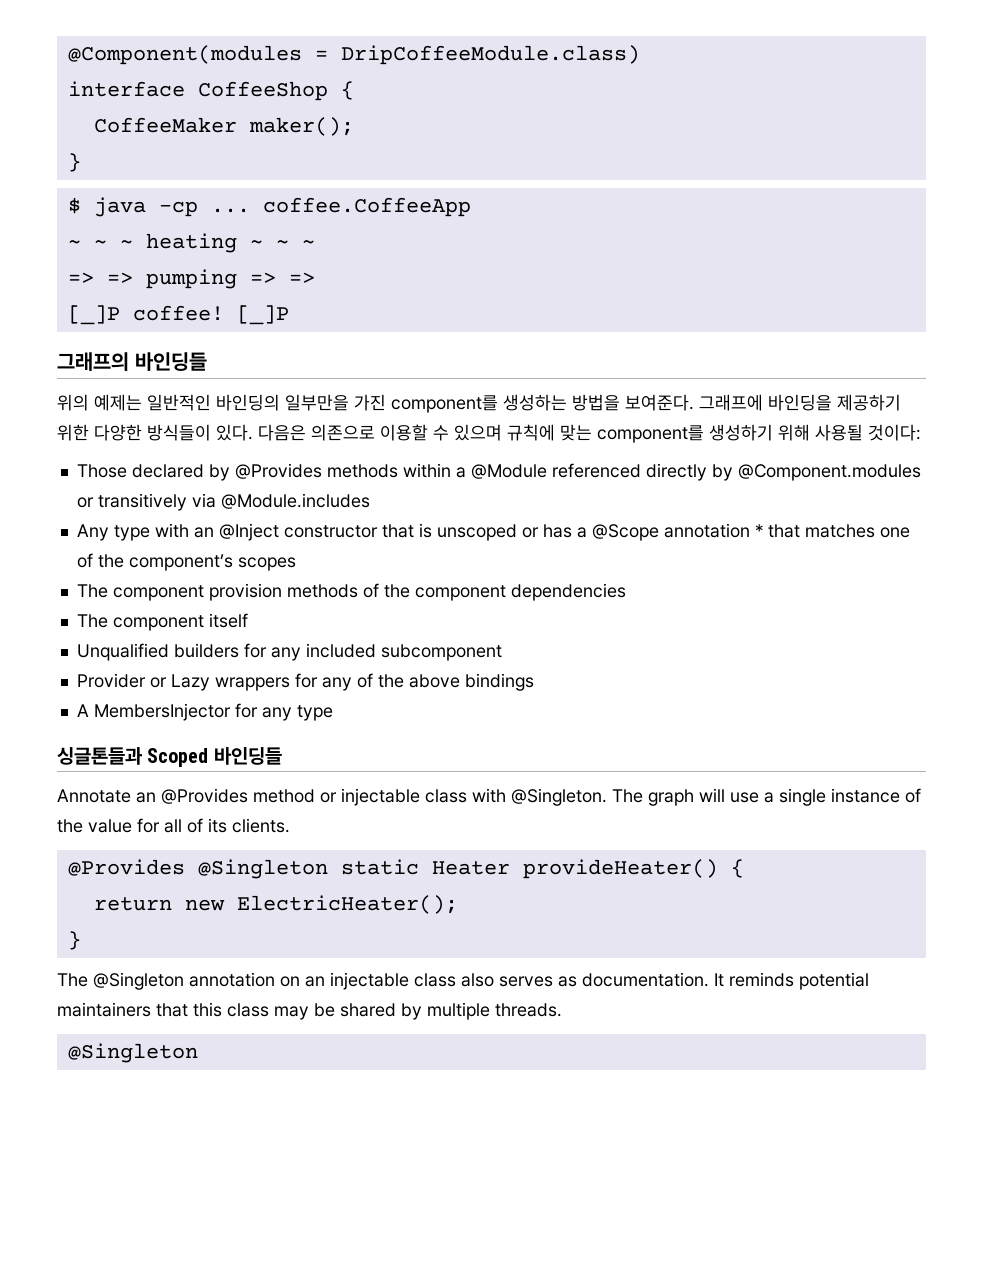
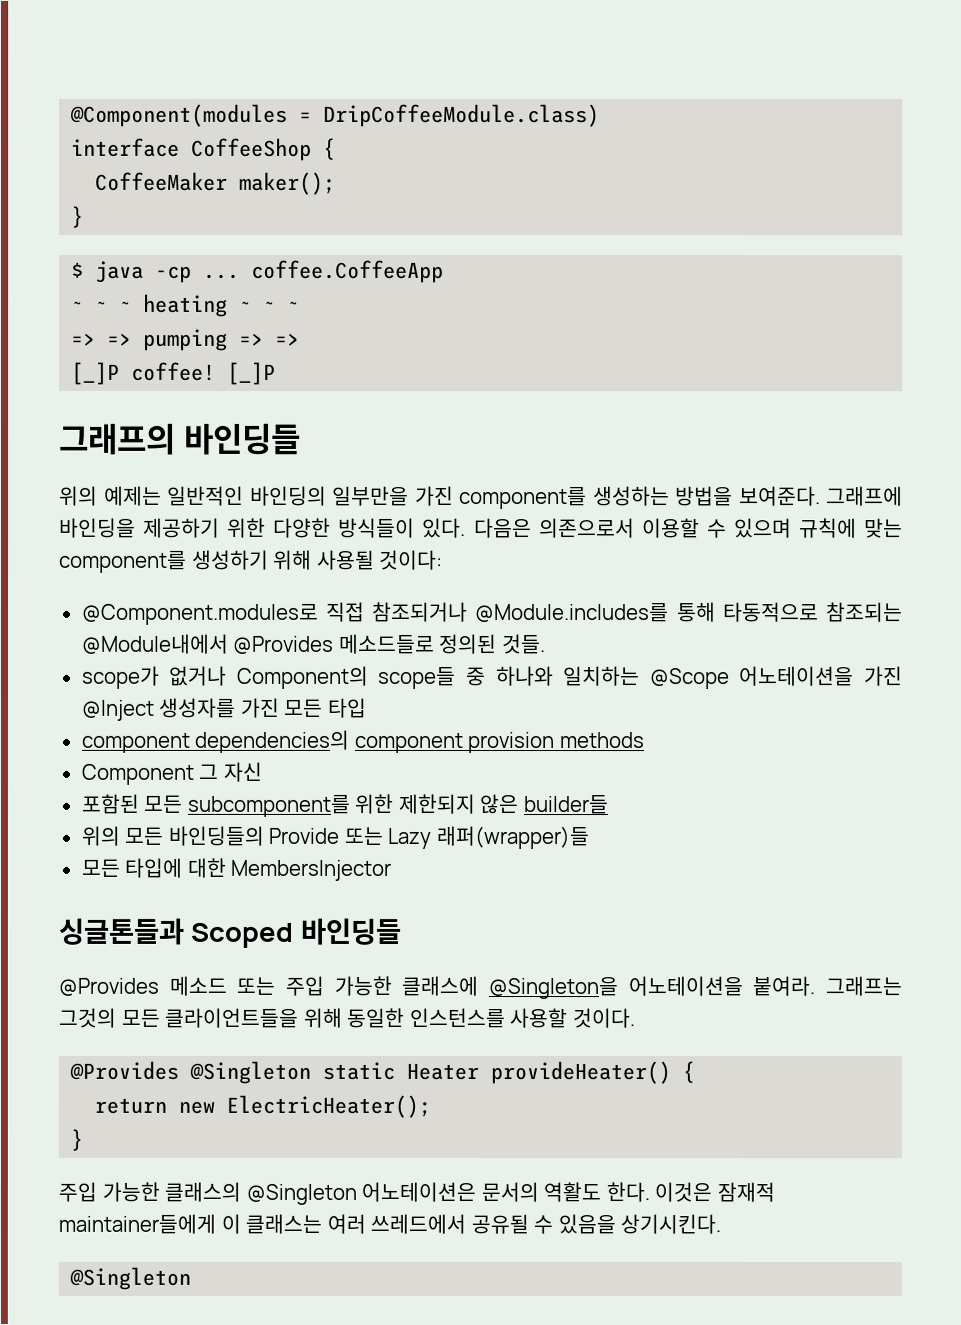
[311,424,375,441] 의존으로 -> [538,518,635,539] 의존으로서
[76,463,921,481] [76,493,370,511] [76,523,910,541] [76,553,296,571] [76,583,626,601] [76,613,248,631] [76,643,502,661] [76,673,534,691] [76,703,333,721] [57,747,282,767] [57,788,921,806] [57,818,290,833] Those declared by @Provides methods within a @Module referenced directly by @Component.modules or transitively via @Module.includes // Any type with an @Inject constructor that is unscoped or has a @Scope annotation * that matches one of the component’s scopes // The component provision methods of the component dependencies // The component itself // Unqualified builders for any included subcomponent // Provider or Lazy wrappers for any of the above bindings // A MembersInjector for any type // 싱글톤들과 Scoped 바인딩들 // Annotate an @Provides method or injectable class with @Singleton. The graph will use a single instance of the value for all of its clients. -> [81,601,904,625] [81,633,546,655] [80,665,903,690] [80,697,366,721] [80,729,644,754] [80,761,262,785] [80,793,608,817] [80,825,589,850] [80,857,392,881] [58,917,401,948] [58,975,902,1000] [58,1007,635,1029] @Component.modules로 직접 참조되거나 @Module.includes를 통해 타동적으로 참조되는 @Module내에서 @Provides 메소드들로 정의된 것들. // scope가 없거나 Component의 scope들 중 하나와 일치하는 @Scope 어노테이션을 가진 @Inject 생성자를 가진 모든 타입 // component dependencies의 component provision methods // Component 그 자신 // 포함된 모든 subcomponent를 위한 제한되지 않은 builder들 // 위의 모든 바인딩들의 Provide 또는 Lazy 래퍼(wrapper)들 // 모든 타입에 대한 MembersInjector // 싱글톤들과 Scoped 바인딩들 // @Provides 메소드 또는 주입 가능한 클래스에 @Singleton을 어노테이션을 붙여라. 그래프는 그것의 모든 클라이언트들을 위해 동일한 인스턴스를 사용할 것이다.
[57,972,869,990] [57,1002,562,1020] The @Singleton annotation on an injectable class also serves as documentation. It reminds potential maintainers that this class may be shared by multiple threads. -> [58,1181,775,1205] [58,1213,722,1235] 주입 가능한 클래스의 @Singleton 어노테이션은 문서의 역활도 한다. 이것은 잠재적 maintainer들에게 이 클래스는 여러 쓰레드에서 공유될 수 있음을 상기시킨다.

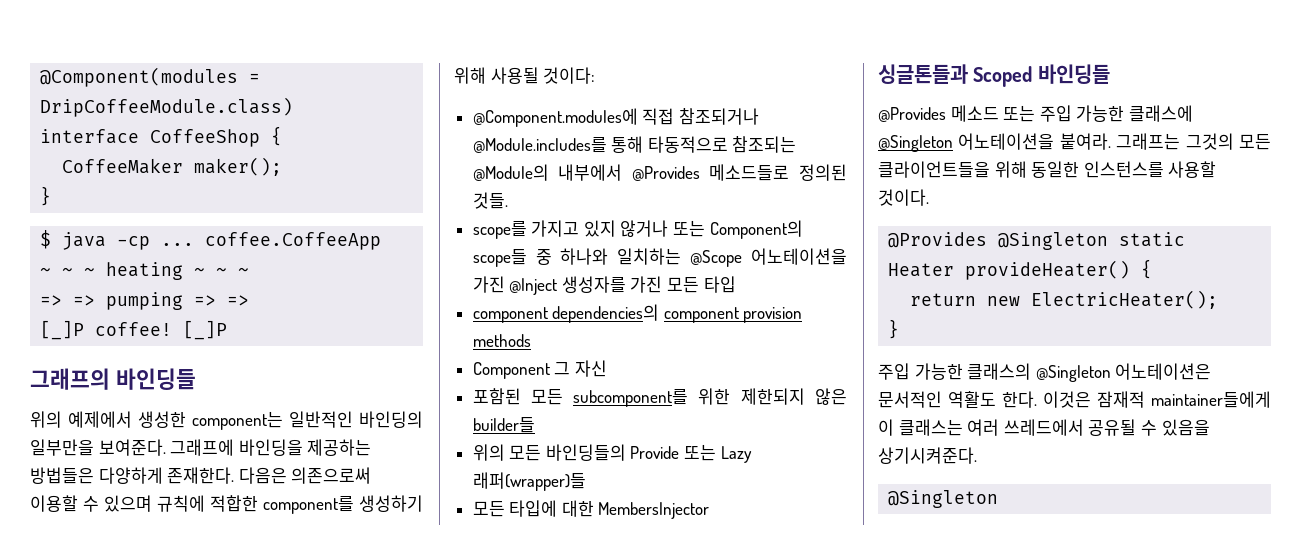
[103,485,903,510] [59,517,635,539] 예제는 일반적인 바인딩의 일부만을 가진 component를 생성하는 방법을 보여준다. 그래프에 바인딩을 제공하기 위한 다양한 방식들이 있다. 다음은 의존으로서 -> [68,411,423,430] [30,439,372,456] [30,467,372,484] 예제에서 생성한 component는 일반적인 바인딩의 일부만을 보여준다. 그래프에 바인딩을 제공하는 방법들은 다양하게 존재한다. 다음은 의존으로써
[864,518,904,539] 맞는 -> [210,495,258,512] 적합한
[81,603,319,625] @Component.modules로 -> [472,108,638,127] @Component.modules에
[81,633,229,654] @Module내에서 -> [472,164,623,181] @Module의 내부에서
[80,665,227,689] scope가 없거나 -> [472,220,706,239] scope를 가지고 있지 않거나 또는
[488,977,619,1000] @Singleton을 -> [878,135,953,152] @Singleton
[480,1182,539,1203] 문서의 -> [878,391,942,408] 문서적인
[620,1214,722,1235] 상기시킨다. -> [878,447,977,464] 상기시켜준다.

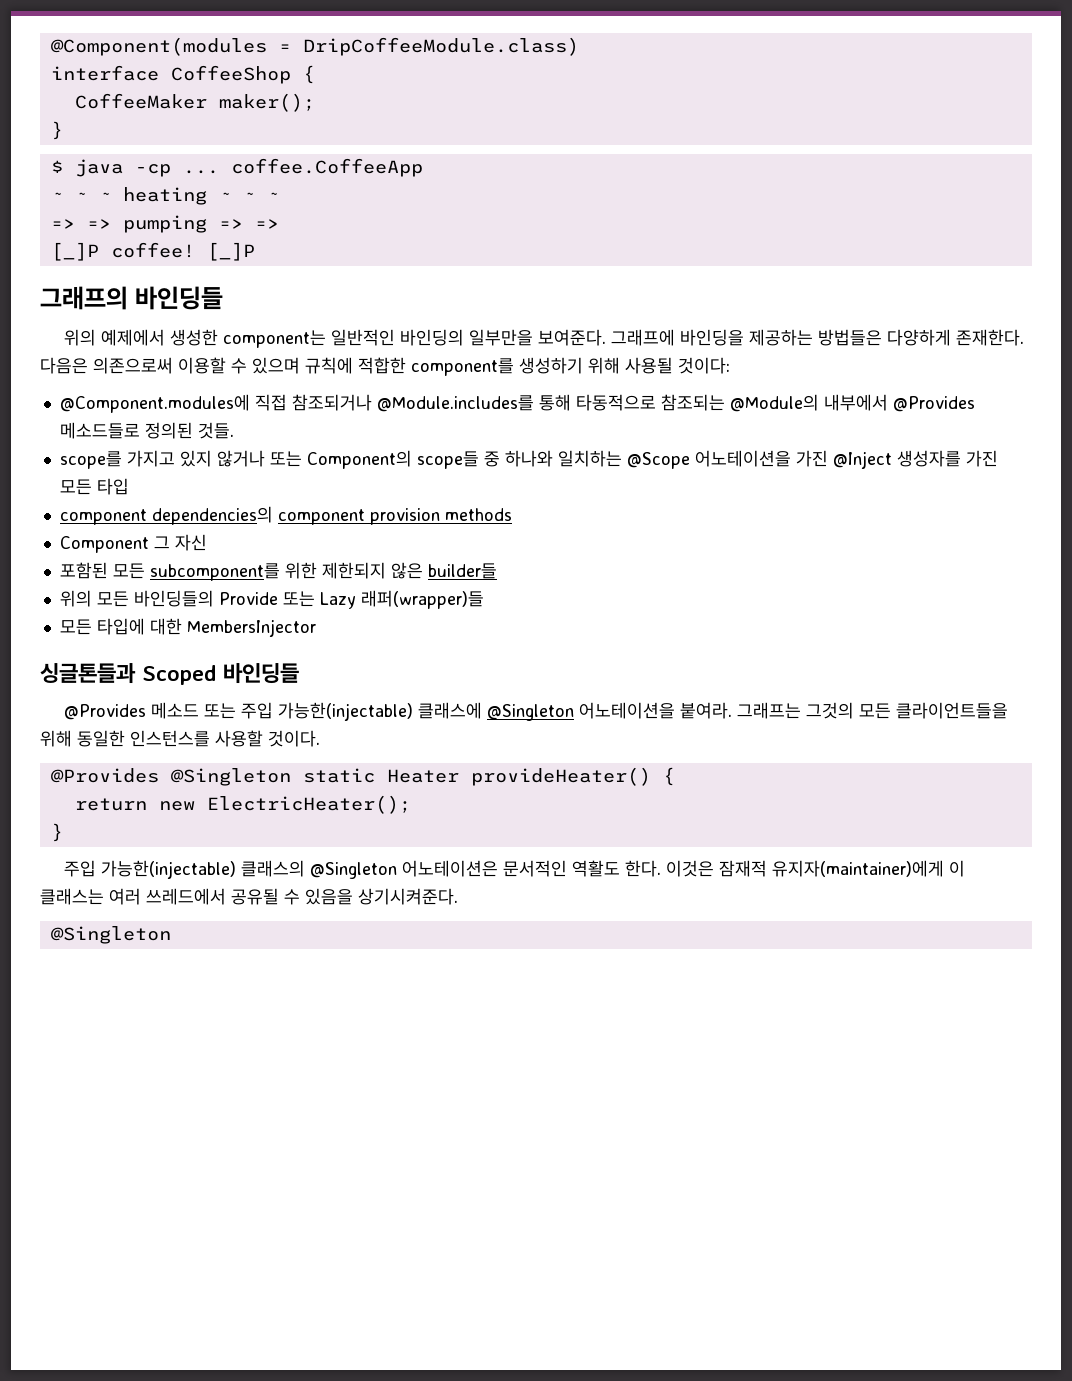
[1076,105,1125,122] 가능한 -> [278,702,414,721] 가능한(injectable)
[914,363,963,380] 가능한 -> [101,860,237,879] 가능한(injectable)
[1151,391,1271,408] maintainer들에게 -> [772,860,945,877] 유지자(maintainer)에게

